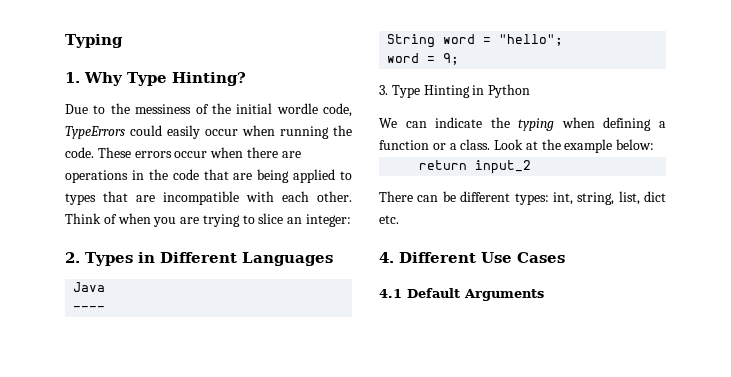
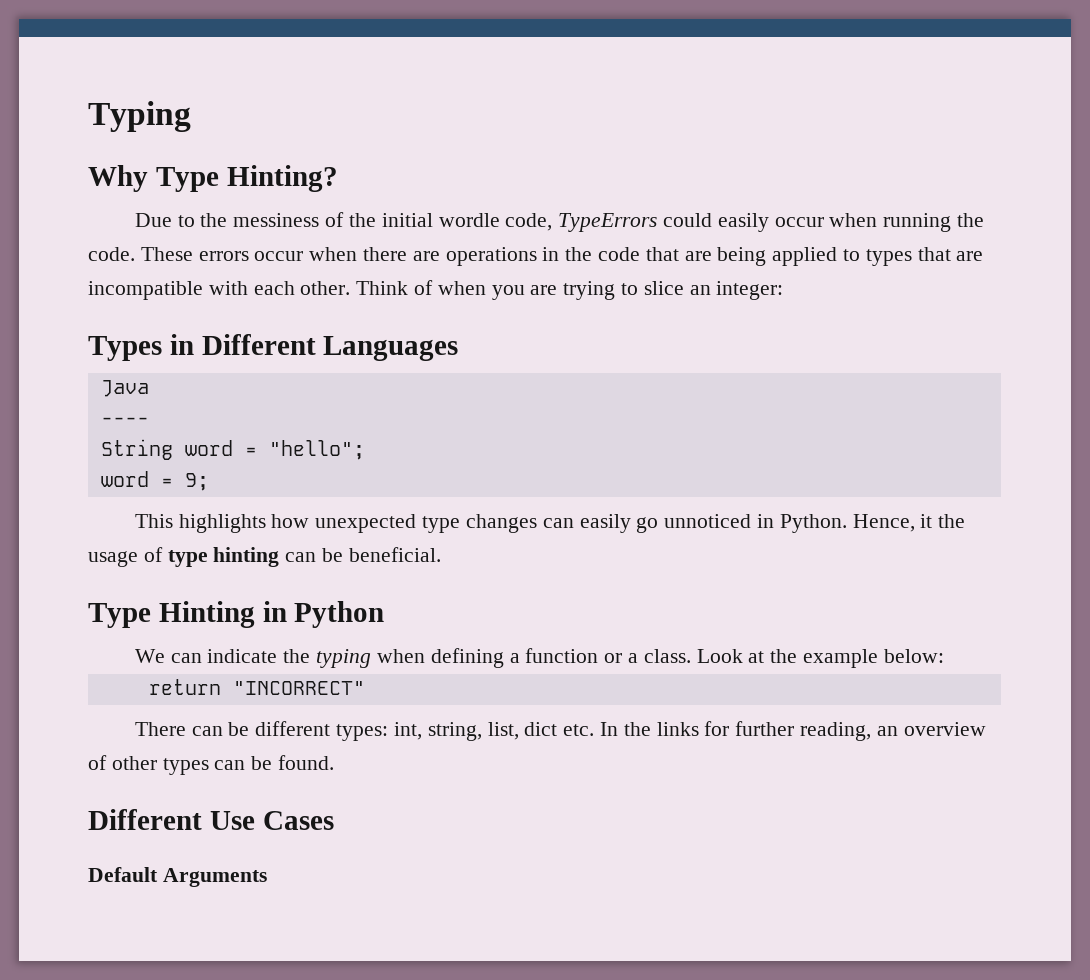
[65,72,80,83] 1. -> (191, 116) none
[65,252,80,263] 2. -> (784, 290) none
[379,85,388,95] 3. -> [134,514,966,533] [88,547,441,567] This highlights how unexpected type changes can easily go unnoticed in Python. Hence, it the usage of type hinting can be beneficial. //
[475,160,532,174] input_2 -> [232,681,365,695] "INCORRECT"
[379,252,394,263] // 4. -> [599,721,986,741] [88,755,335,775] In the links for further reading, an overview of other types can be found. //
[379,289,402,298] 4.1 -> (334, 820) none

